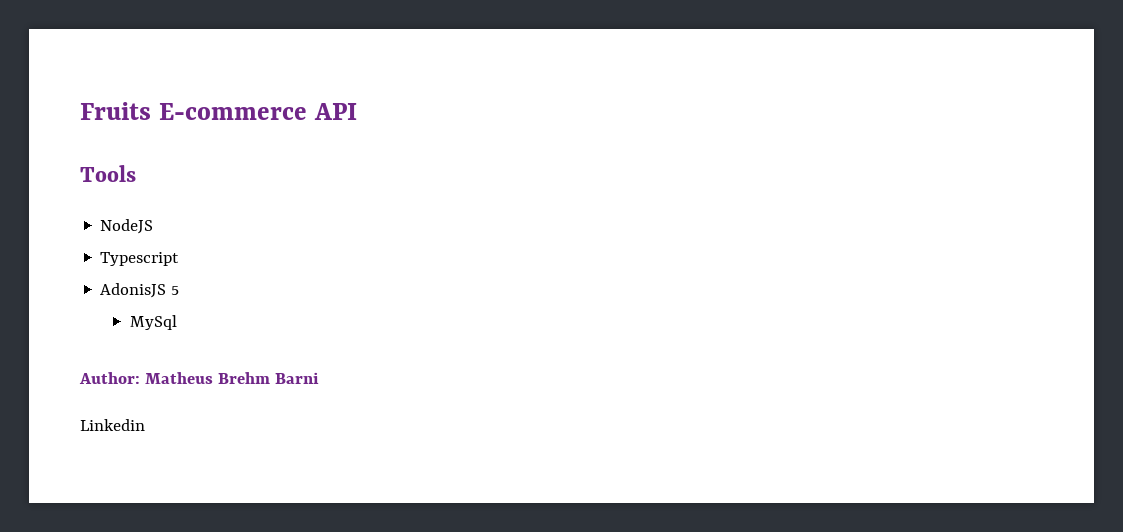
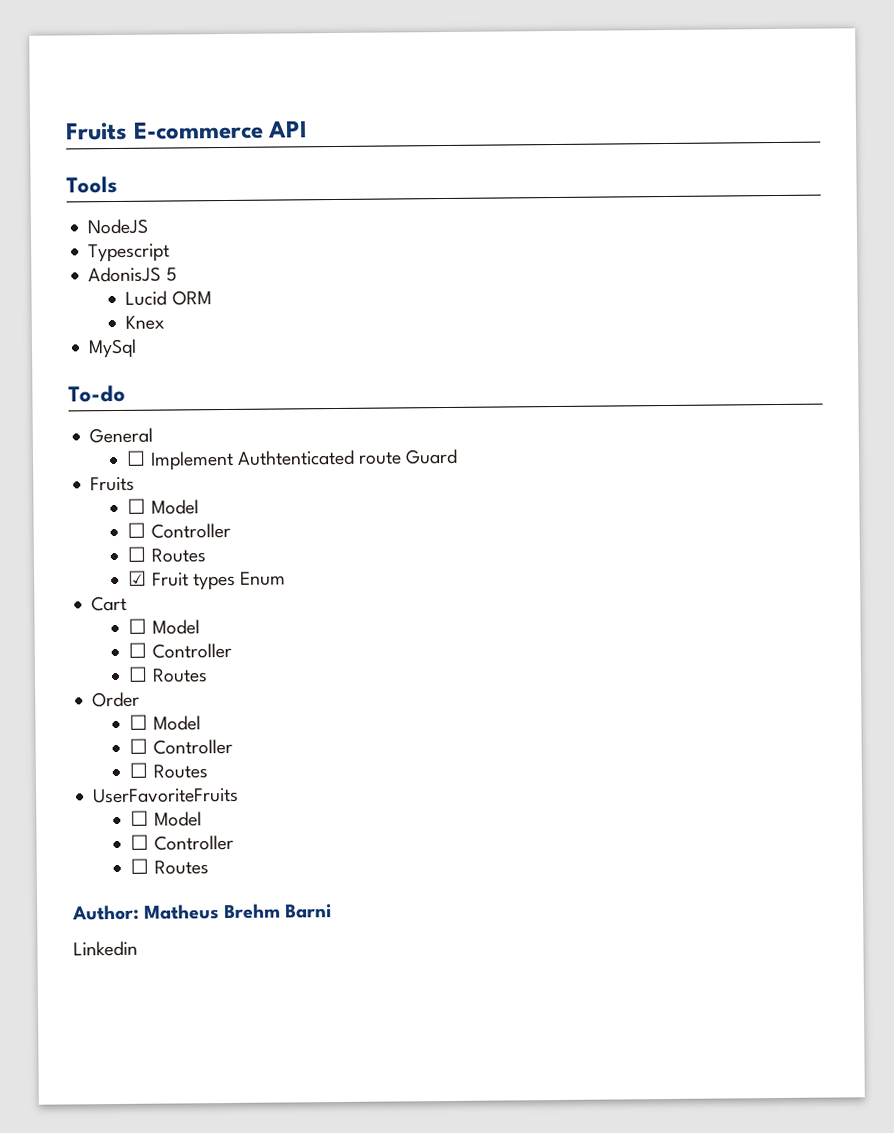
[129,315,177,330] MySql -> [125,290,212,306] [125,315,166,330] [88,338,138,359] [68,384,126,403] [89,427,154,444] [126,448,459,471] [90,476,136,492] [127,498,199,515] [127,522,231,539] [127,546,206,563] [128,570,287,591] [91,595,128,612] [128,618,200,635] [128,642,232,659] [128,666,208,683] [92,691,141,708] [129,714,201,731] [129,738,233,755] [129,762,208,779] [93,787,240,804] [130,810,202,827] [130,834,234,851] [130,858,209,875] Lucid ORM // Knex // MySql // To-do // General // ☐ Implement Authtenticated route Guard // Fruits // ☐ Model // ☐ Controller // ☐ Routes // ☑ Fruit types Enum // Cart // ☐ Model // ☐ Controller // ☐ Routes // Order // ☐ Model // ☐ Controller // ☐ Routes // UserFavoriteFruits // ☐ Model // ☐ Controller // ☐ Routes

